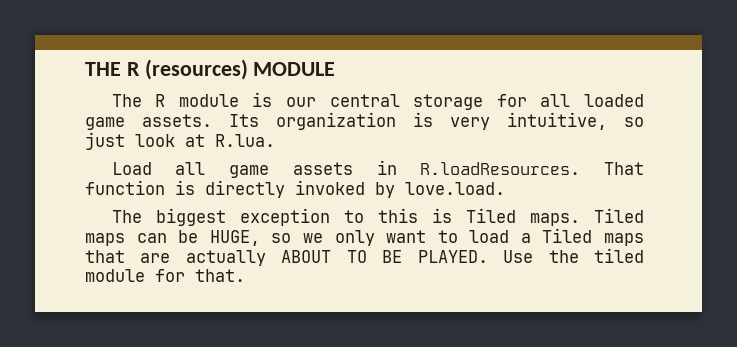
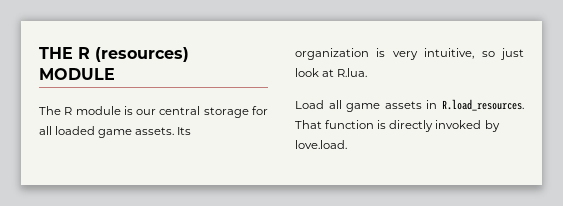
[420,162,581,175] R.loadResources. -> [442,99,524,111] R.load_resources.
[111,208,644,226] [85,228,644,246] [85,248,644,266] [85,269,245,282] // The biggest exception to this is Tiled maps. Tiled maps can be HUGE, so we only want to load a Tiled maps that are actually ABOUT TO BE PLAYED. Use the tiled module for that. -> (347, 144) none

